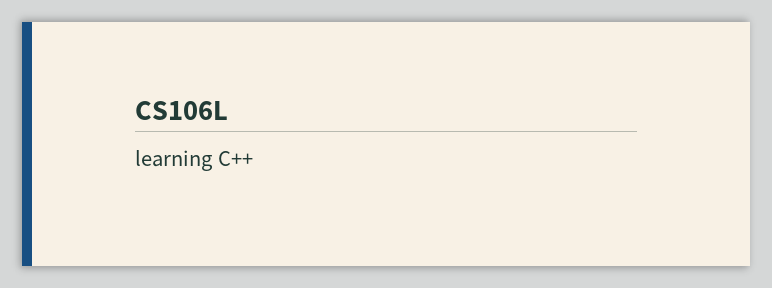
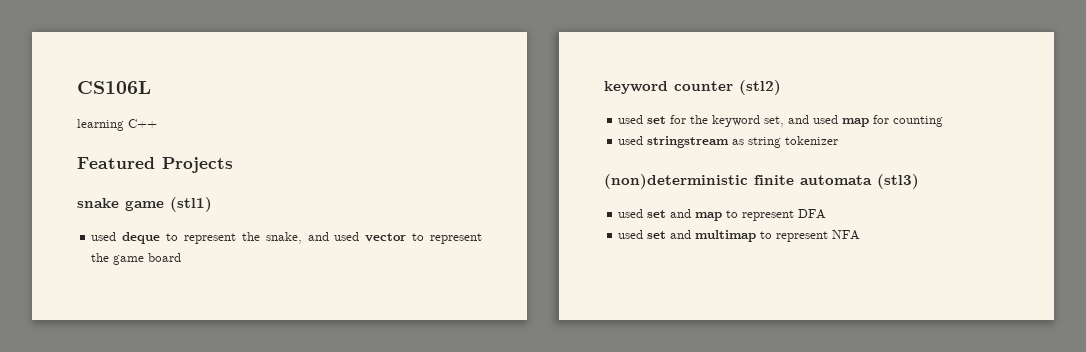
(254, 158) none -> [77,157,233,173] [77,197,212,212] [91,232,482,244] [91,253,182,265] [604,80,781,95] [618,115,944,127] [618,136,839,148] [604,174,919,189] [618,209,827,221] [618,230,861,242] // Featured Projects // snake game (stl1) // used deque to represent the snake, and used vector to represent the game board // keyword counter (stl2) // used set for the keyword set, and used map for counting // used stringstream as string tokenizer // (non)deterministic finite automata (stl3) // used set and map to represent DFA // used set and multimap to represent NFA

